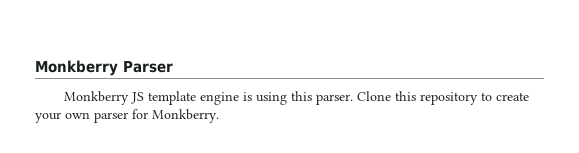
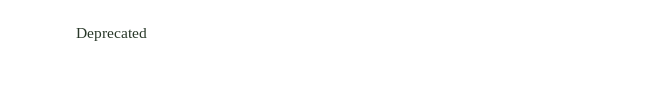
[35,60,173,76] [64,91,530,105] [35,109,219,123] Monkberry Parser // Monkberry JS template engine is using this parser. Clone this repository to create your own parser for Monkberry. -> [76,28,147,41] Deprecated

